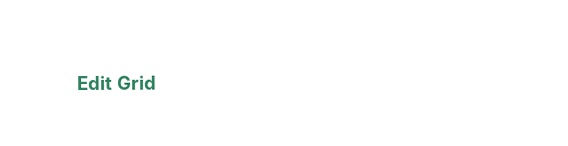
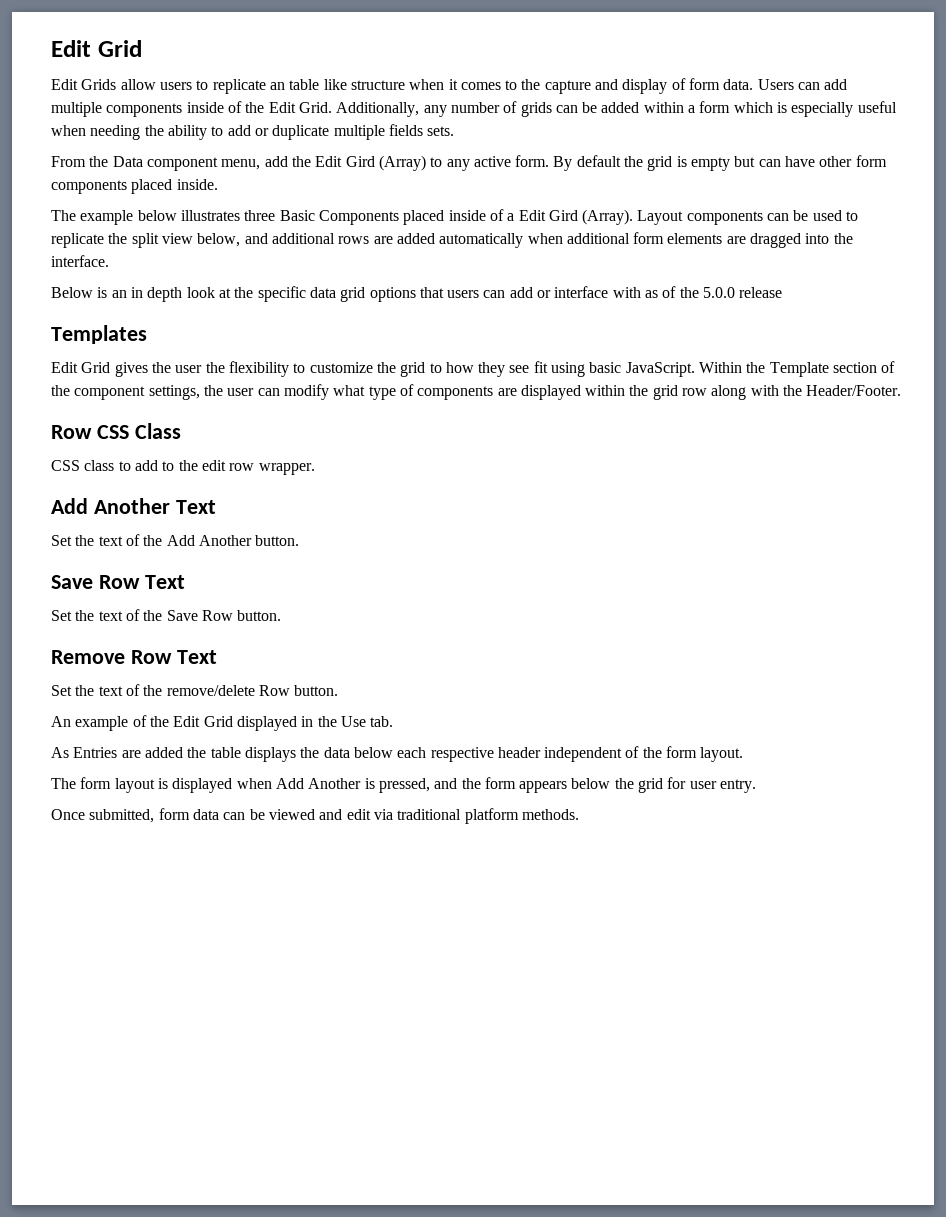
[77,75,157,91] Edit Grid -> [51,40,142,57] [51,78,848,94] [51,101,897,117] [51,124,455,140] [51,155,887,171] [51,179,218,194] [51,209,859,225] [51,232,853,248] [51,255,109,267] [51,286,783,302] [51,325,147,344] [51,361,896,377] [51,384,902,400] [51,423,181,439] [51,460,315,475] [51,498,216,514] [51,534,300,546] [51,575,185,589] [51,609,282,621] [51,650,217,664] [51,684,339,696] [51,715,394,731] [51,746,744,762] [51,777,757,793] [51,808,579,824] Edit Grid // Edit Grids allow users to replicate an table like structure when it comes to the capture and display of form data. Users can add multiple components inside of the Edit Grid. Additionally, any number of grids can be added within a form which is especially useful when needing the ability to add or duplicate multiple fields sets. // From the Data component menu, add the Edit Gird (Array) to any active form. By default the grid is empty but can have other form components placed inside. // The example below illustrates three Basic Components placed inside of a Edit Gird (Array). Layout components can be used to replicate the split view below, and additional rows are added automatically when additional form elements are dragged into the interface. // Below is an in depth look at the specific data grid options that users can add or interface with as of the 5.0.0 release // Templates // Edit Grid gives the user the flexibility to customize the grid to how they see fit using basic JavaScript. Within the Template section of the component settings, the user can modify what type of components are displayed within the grid row along with the Header/Footer. // Row CSS Class // CSS class to add to the edit row wrapper. // Add Another Text // Set the text of the Add Another button. // Save Row Text // Set the text of the Save Row button. // Remove Row Text // Set the text of the remove/delete Row button. // An example of the Edit Grid displayed in the Use tab. // As Entries are added the table displays the data below each respective header independent of the form layout. // The form layout is displayed when Add Another is pressed, and the form appears below the grid for user entry. // Once submitted, form data can be viewed and edit via traditional platform methods.

